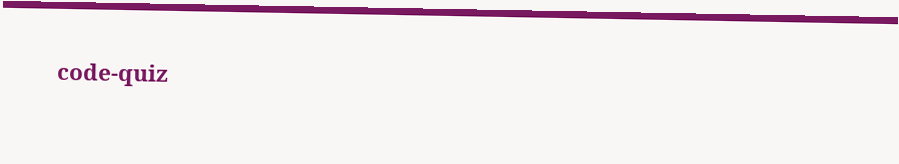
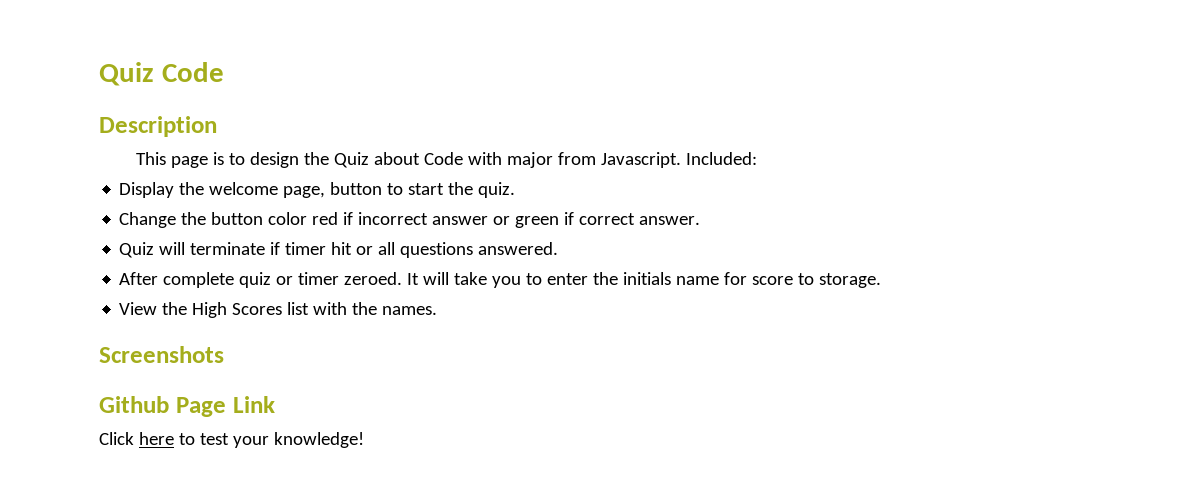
[56,62,169,87] code-quiz -> [99,62,224,86] [99,116,217,137] [136,152,758,168] [119,182,516,198] [119,212,701,228] [119,242,559,258] [119,272,882,288] [119,302,438,318] [99,346,224,363] [99,396,275,417] [99,432,364,448] Quiz Code // Description // This page is to design the Quiz about Code with major from Javascript. Included: // Display the welcome page, button to start the quiz. // Change the button color red if incorrect answer or green if correct answer. // Quiz will terminate if timer hit or all questions answered. // After complete quiz or timer zeroed. It will take you to enter the initials name for score to storage. // View the High Scores list with the names. // Screenshots // Github Page Link // Click here to test your knowledge!

